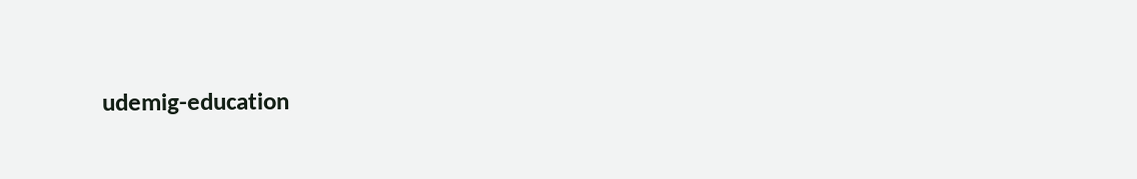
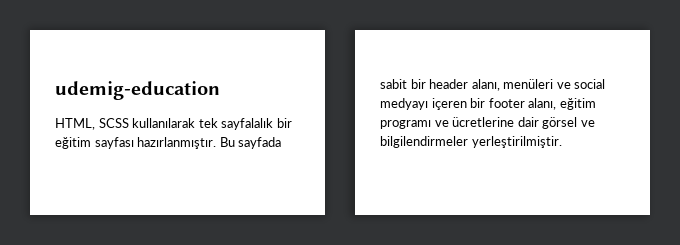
(290, 103) none -> [55,118,292,130] [55,137,282,149] [380,79,606,91] [380,98,596,110] [380,117,595,129] [380,136,562,148] // HTML, SCSS kullanılarak tek sayfalalık bir eğitim sayfası hazırlanmıştır. Bu sayfada sabit bir header alanı, menüleri ve social medyayı içeren bir footer alanı, eğitim programı ve ücretlerine dair görsel ve bilgilendirmeler yerleştirilmiştir.

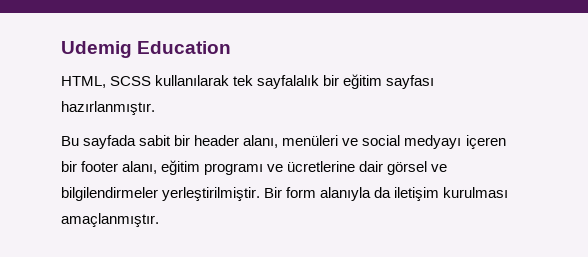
[55,81,220,100] udemig-education -> [61,41,232,58] Udemig Education
(217, 143) none -> (155, 108) //
(562, 142) none -> [264,187,509,201] [61,213,159,227] Bir form alanıyla da iletişim kurulması amaçlanmıştır.

